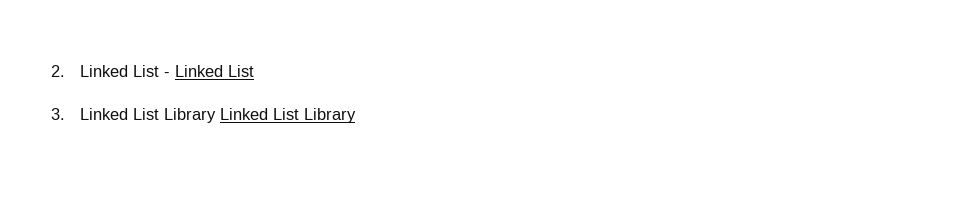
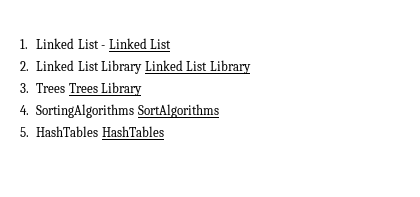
[51,65,65,77] 2. -> [20,39,28,49] 1.
[51,108,65,120] 3. -> [20,61,29,71] 2.
(357, 115) none -> [20,82,143,96] [20,104,219,118] [20,126,164,137] // 3. Trees Trees Library // 4. SortingAlgorithms SortAlgorithms // 5. HashTables HashTables

